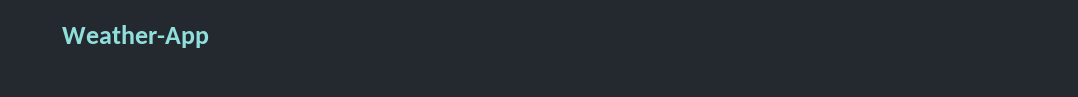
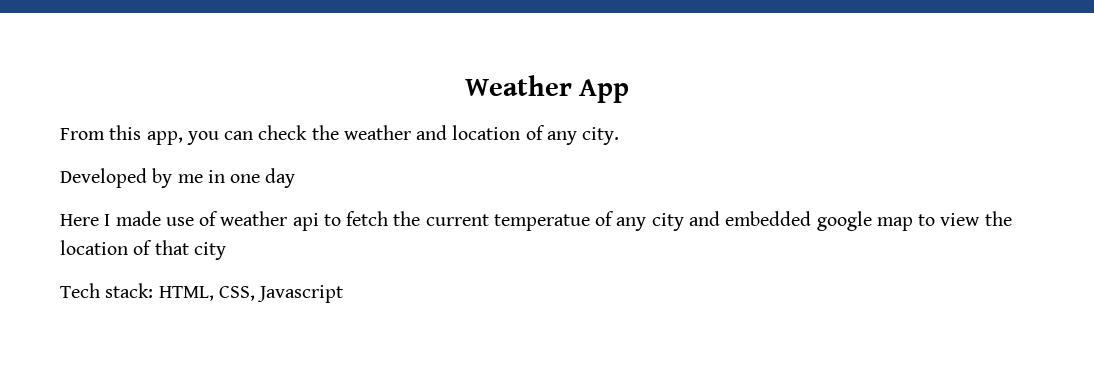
[62,25,209,48] Weather-App -> [464,75,630,103] [60,125,620,145] [60,168,296,188] [60,211,1012,231] [60,240,226,260] [60,283,344,303] Weather App // From this app, you can check the weather and location of any city. // Developed by me in one day // Here I made use of weather api to fetch the current temperatue of any city and embedded google map to view the location of that city // Tech stack: HTML, CSS, Javascript

